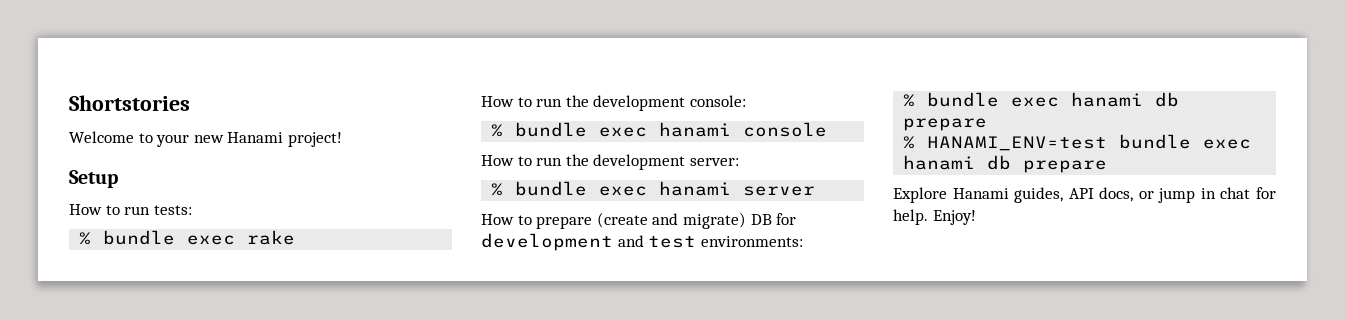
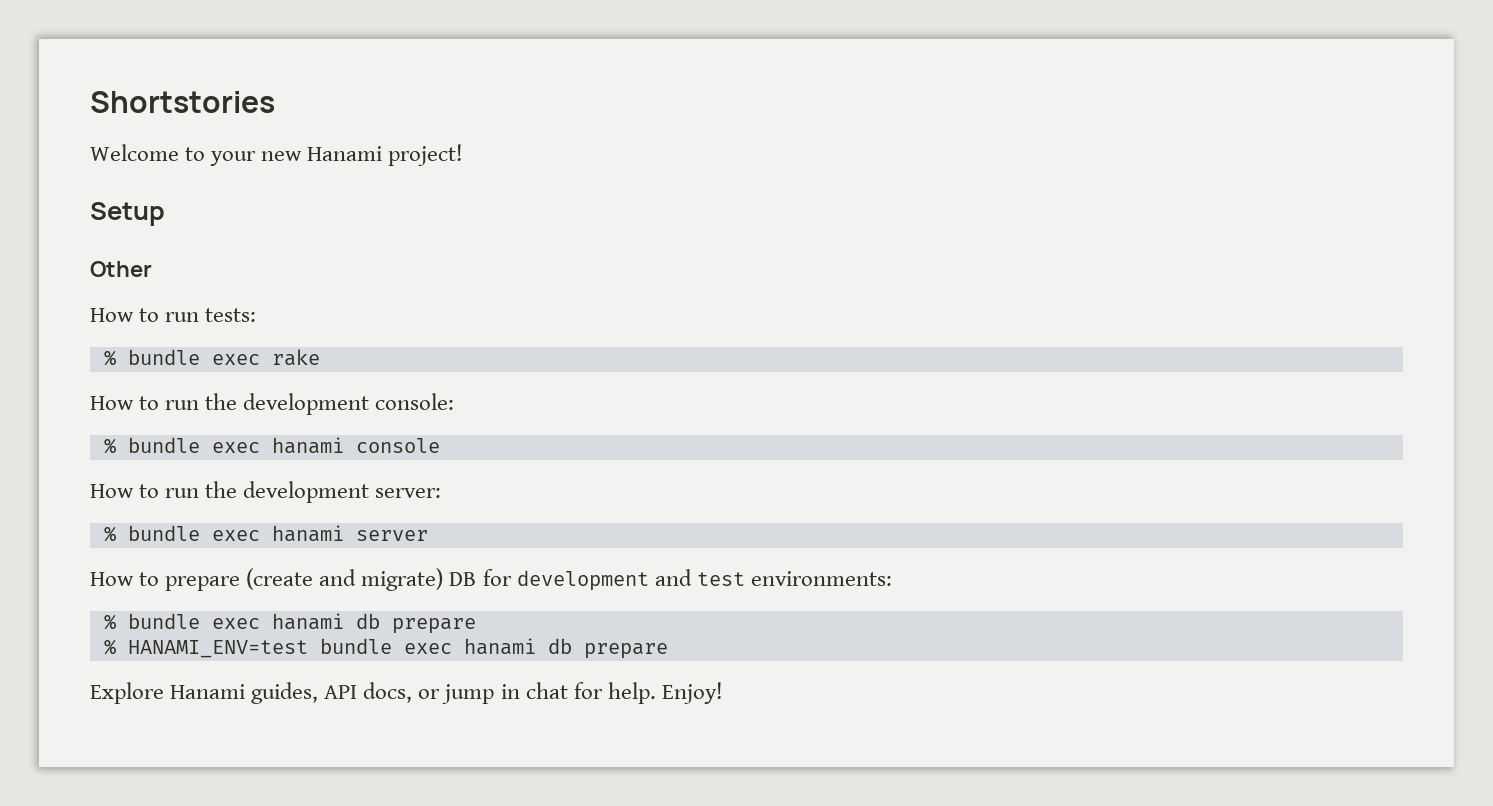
(118, 179) none -> [90,261,152,277] // Other

